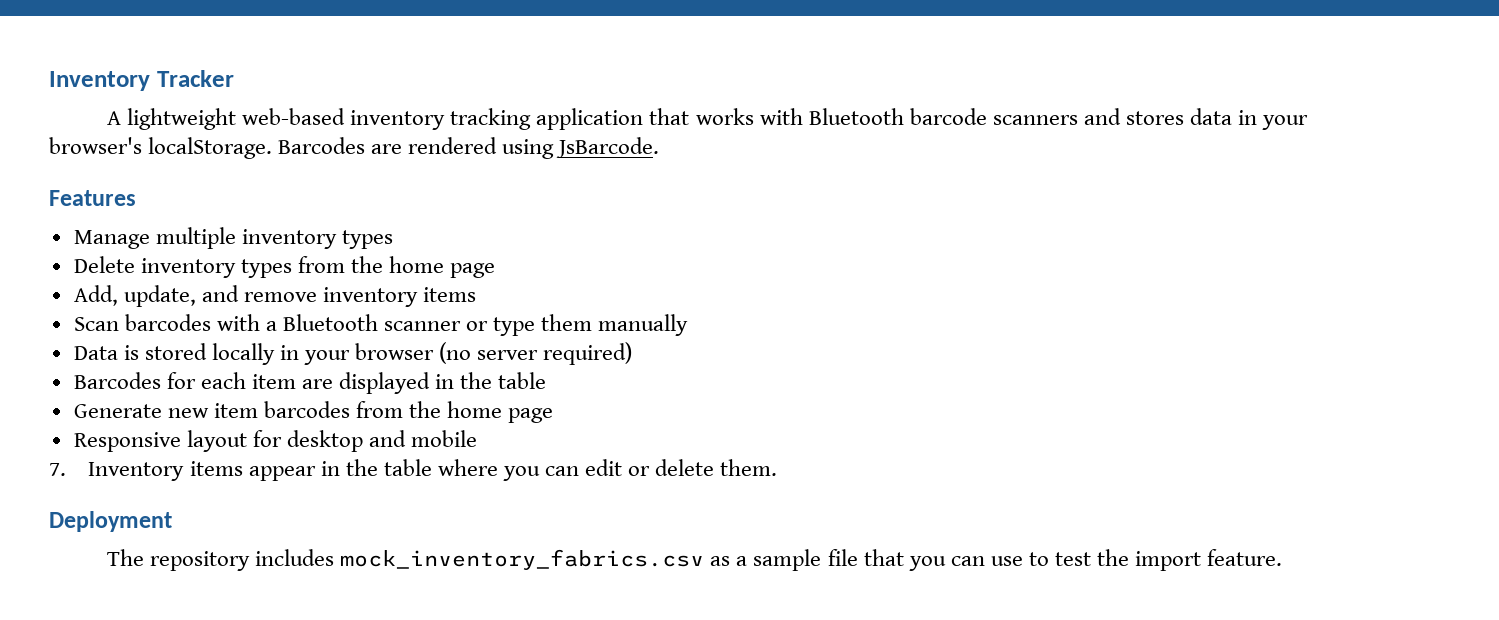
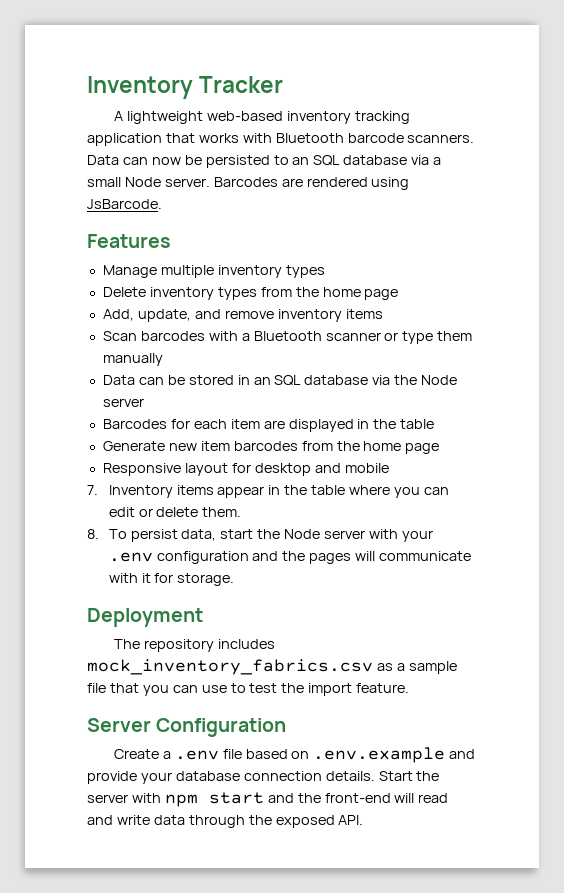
[992,108,1309,130] [49,137,273,159] scanners and stores data in your browser's localStorage. -> [407,134,475,143] [87,155,442,168] [87,177,210,187] scanners. Data can now be persisted to an SQL database via a small Node server.
[123,342,633,365] is stored locally in your browser (no server required) -> [138,375,458,385] [102,398,144,407] can be stored in an SQL database via the Node server
(778, 467) none -> [87,529,433,542] [108,551,472,564] [108,573,235,586] // 8. To persist data, start the Node server with your .env configuration and the pages will communicate with it for storage.
(1283, 557) none -> [87,718,287,737] [113,747,476,763] [87,771,440,784] [87,792,449,807] [87,815,364,828] // Server Configuration // Create a .env file based on .env.example and provide your database connection details. Start the server with npm start and the front-end will read and write data through the exposed API.

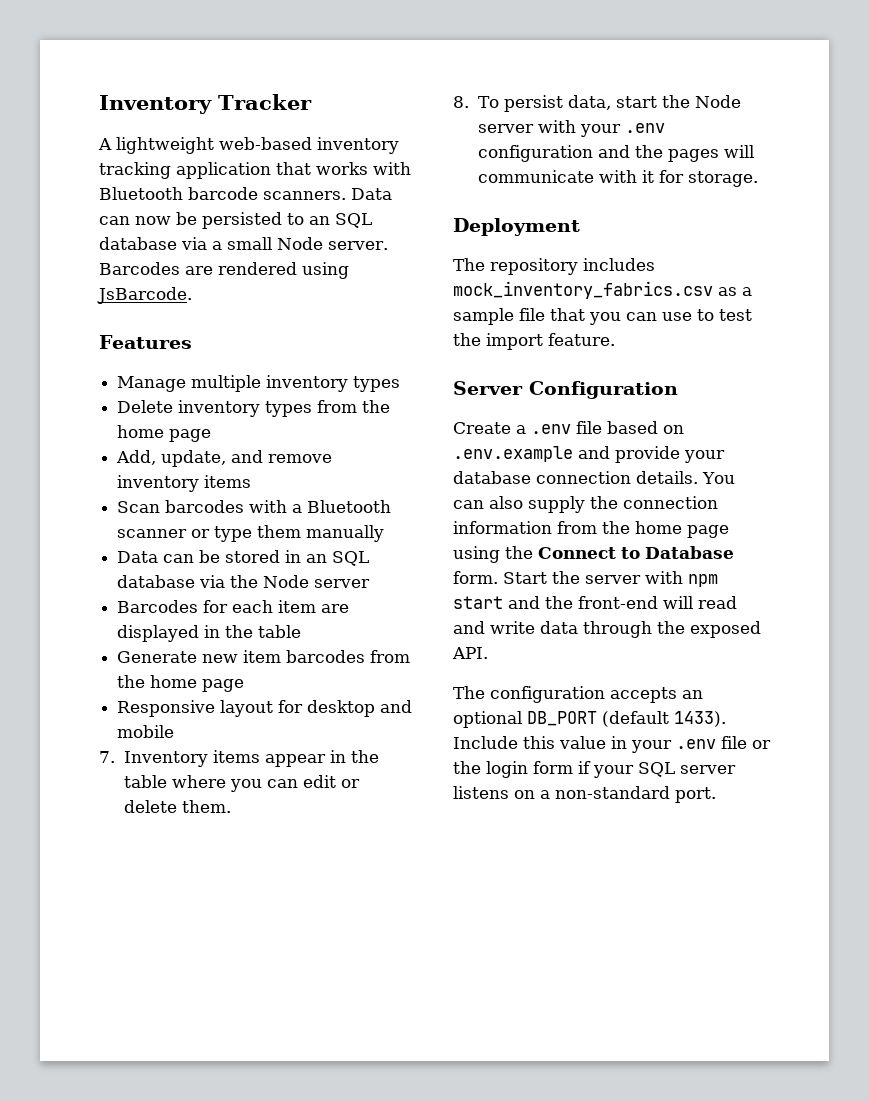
(375, 776) none -> [702,472,735,484] [453,496,718,513] [453,521,729,538] [453,546,734,563] [453,571,498,584] You can also supply the connection information from the home page using the Connect to Database form.
(364, 820) none -> [453,686,703,703] [453,711,726,728] [453,736,771,753] [453,761,736,778] [453,786,716,803] // The configuration accepts an optional DB_PORT (default 1433). Include this value in your .env file or the login form if your SQL server listens on a non-standard port.

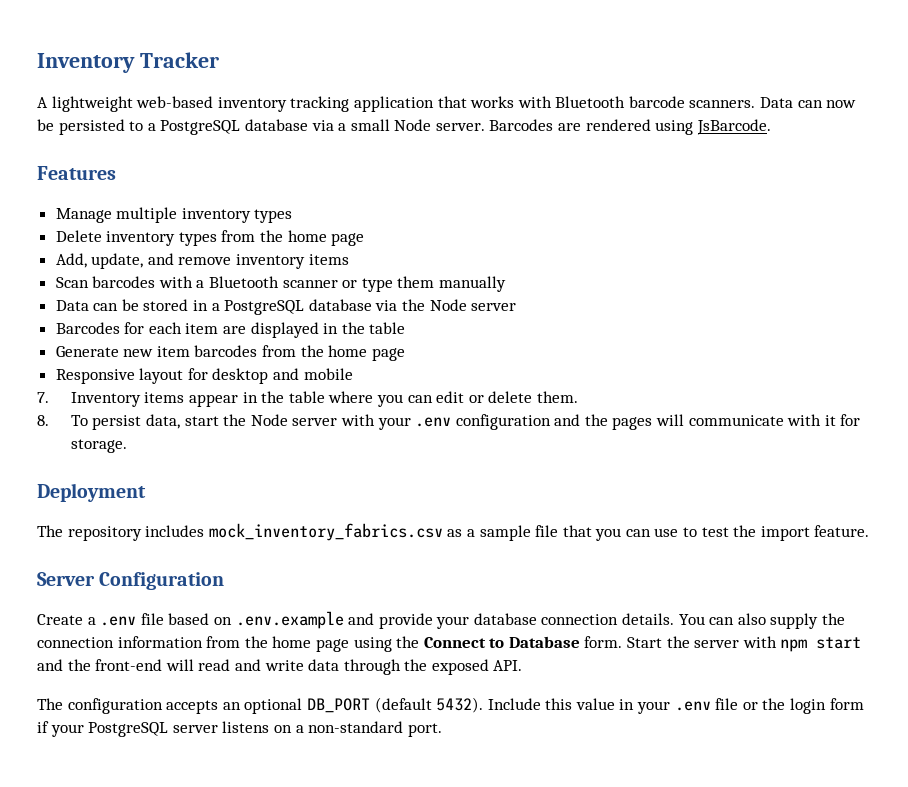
[309,213,372,228] an SQL -> [147,120,241,135] a PostgreSQL
[306,551,370,566] an SQL -> [211,300,305,315] a PostgreSQL
[674,711,726,727] 1433). -> [436,697,484,713] 5432).
[638,762,675,777] SQL -> [88,722,169,737] PostgreSQL

